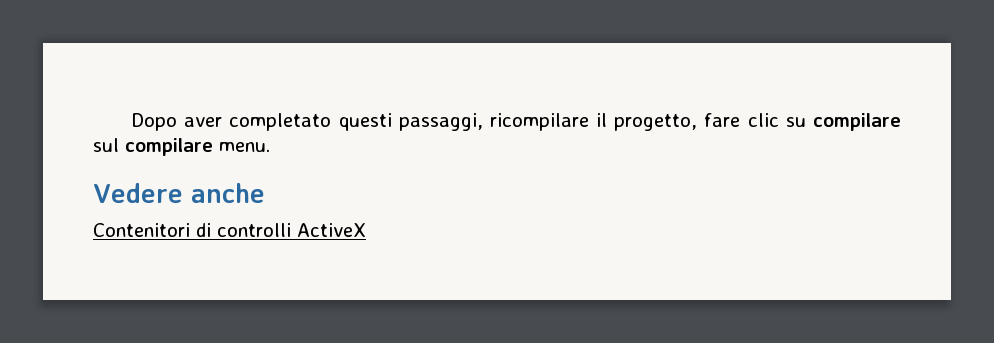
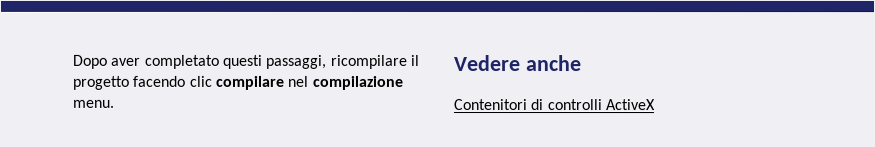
[614,113,901,131] [93,138,213,156] progetto, fare clic su compilare sul compilare -> [72,75,403,90] progetto facendo clic compilare nel compilazione

